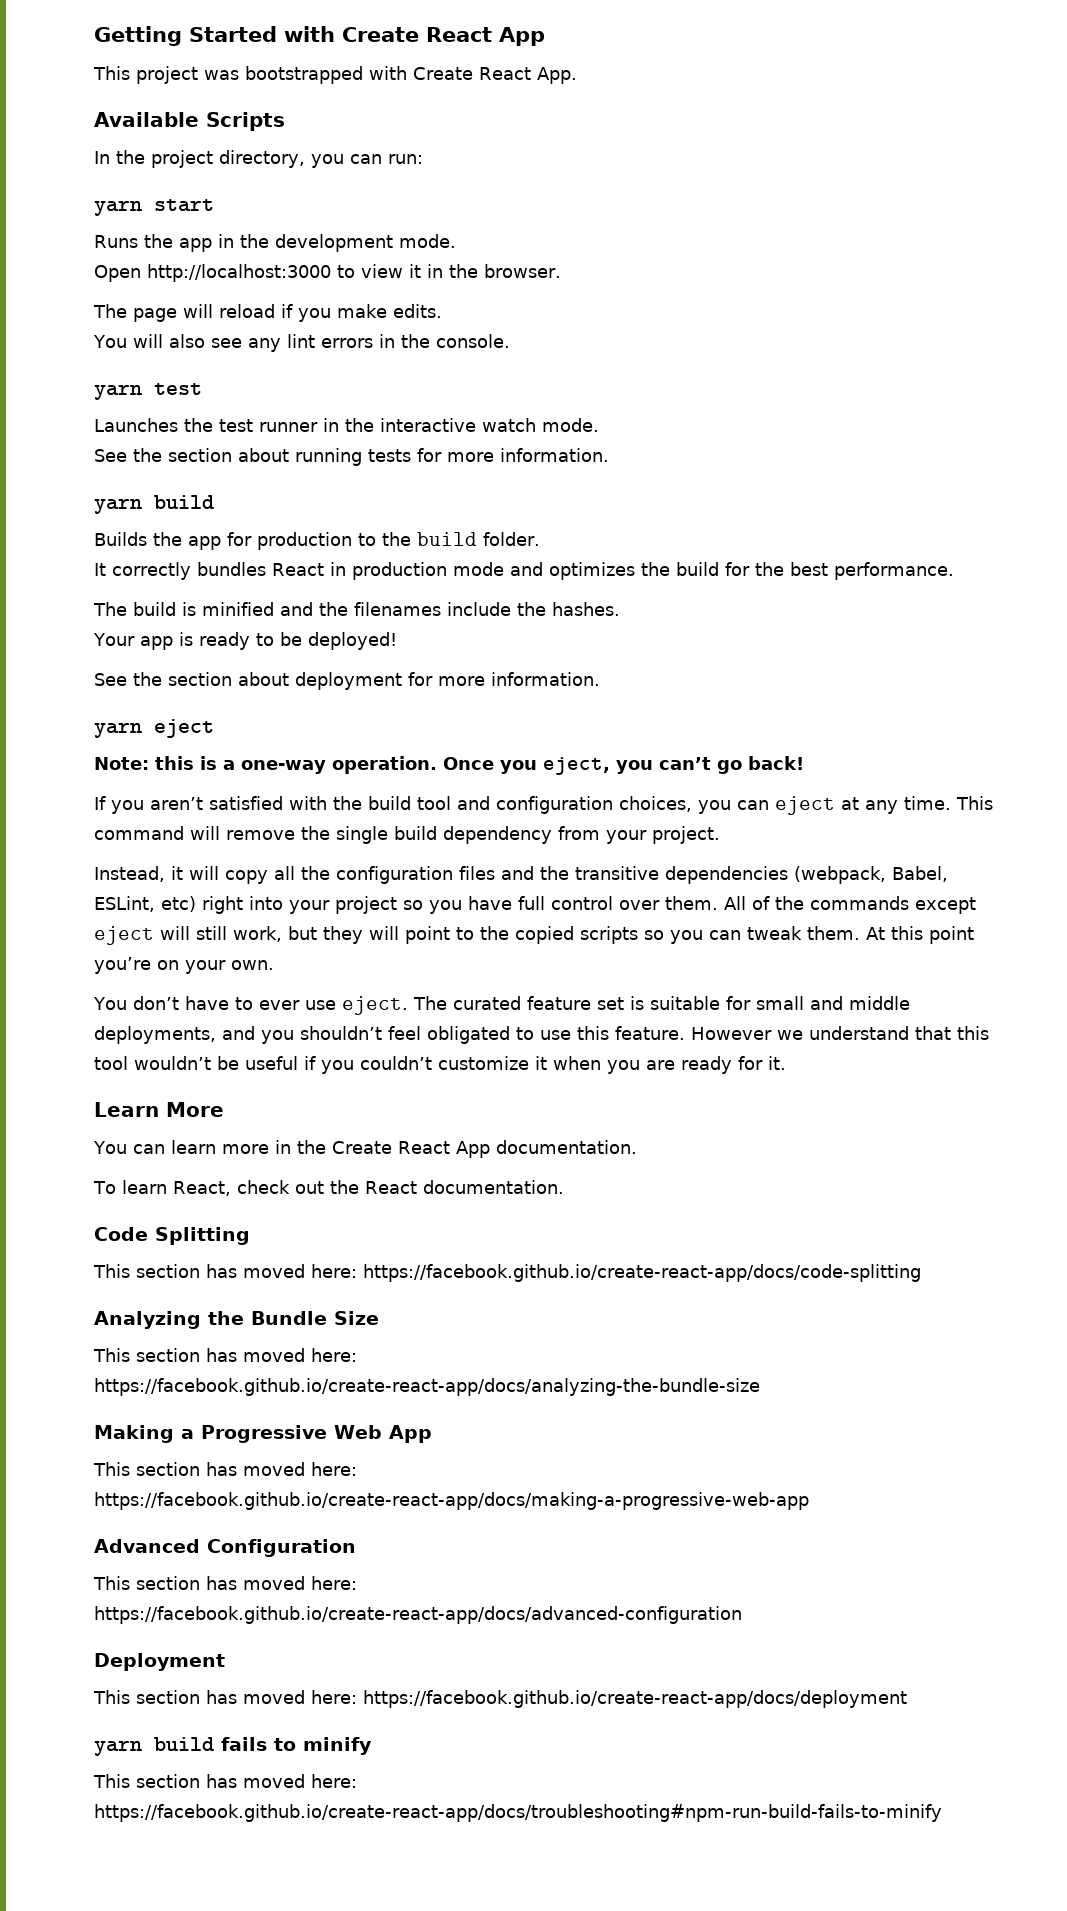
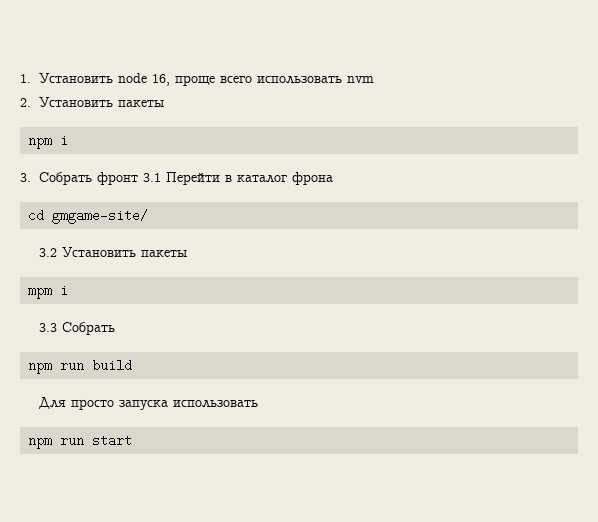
[94,26,545,46] [93,66,577,84] [94,112,285,131] [94,150,423,168] [94,199,214,216] [94,234,456,252] [94,264,561,282] [93,304,442,322] [93,334,510,352] [94,383,202,400] [94,418,599,432] [94,448,609,466] [94,495,214,514] [94,532,540,550] [94,562,954,580] [93,602,620,616] [93,632,397,650] [94,672,600,690] [94,719,214,738] [94,756,804,775] [94,796,993,815] [94,826,720,844] [94,866,948,884] [94,896,976,914] [94,926,974,945] [94,957,274,974] [93,996,910,1015] [94,1026,989,1044] [94,1056,786,1074] [94,1102,224,1117] [93,1140,637,1158] [93,1180,564,1196] [94,1227,250,1245] [93,1264,921,1282] [94,1311,379,1329] [93,1348,357,1362] [94,1378,760,1396] [94,1425,432,1443] [93,1462,357,1476] [94,1492,809,1510] [94,1539,356,1557] [93,1576,357,1590] [94,1606,742,1624] [94,1653,225,1671] [93,1690,907,1708] [94,1737,372,1756] [93,1774,357,1788] [94,1804,942,1822] Getting Started with Create React App // This project was bootstrapped with Create React App. // Available Scripts // In the project directory, you can run: // yarn start // Runs the app in the development mode. // Open http://localhost:3000 to view it in the browser. // The page will reload if you make edits. // You will also see any lint errors in the console. // yarn test // Launches the test runner in the interactive watch mode. // See the section about running tests for more information. // yarn build // Builds the app for production to the build folder. // It correctly bundles React in production mode and optimizes the build for the best performance. // The build is minified and the filenames include the hashes. // Your app is ready to be deployed! // See the section about deployment for more information. // yarn eject // Note: this is a one-way operation. Once you eject, you can’t go back! // If you aren’t satisfied with the build tool and configuration choices, you can eject at any time. This command will remove the single build dependency from your project. // Instead, it will copy all the configuration files and the transitive dependencies (webpack, Babel, ESLint, etc) right into your project so you have full control over them. All of the commands except eject will still work, but they will point to the copied scripts so you can tweak them. At this point you’re on your own. // You don’t have to ever use eject. The curated feature set is suitable for small and middle deployments, and you shouldn’t feel obligated to use this feature. However we understand that this tool wouldn’t be useful if you couldn’t customize it when you are ready for it. // Learn More // You can learn more in the Create React App documentation. // To learn React, check out the React documentation. // Code Splitting // This section has moved here: https://facebook.github.io/create-react-app/docs/code-splitting // Analyzing the Bundle Size // This section has moved here: https://facebook.github.io/create-react-app/docs/analyzing-the-bundle-size // Making a Progressive Web App // This section has moved here: https://facebook.github.io/create-react-app/docs/making-a-progressive-web-app // Advanced Configuration // This section has moved here: https://facebook.github.io/create-react-app/docs/advanced-configuration // Deployment // This section has moved here: https://facebook.github.io/create-react-app/docs/deployment // yarn build fails to minify // This section has moved here: https://facebook.github.io/create-react-app/docs/troubleshooting#npm-run-build-fails-to-minify -> [20,73,374,86] [20,97,164,107] [28,136,69,149] [20,172,333,185] [28,209,149,224] [38,247,187,257] [28,286,69,299] [38,322,115,335] [28,359,133,374] [38,397,258,410] [28,434,133,449] 1. Установить node 16, проще всего использовать nvm // 2. Установить пакеты // npm i // 3. Собрать фронт 3.1 Перейти в каталог фрона // cd gmgame-site/ // 3.2 Установить пакеты // mpm i // 3.3 Собрать // npm run build // Для просто запуска использовать // npm run start

